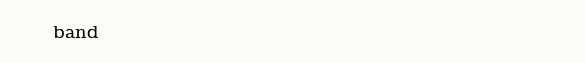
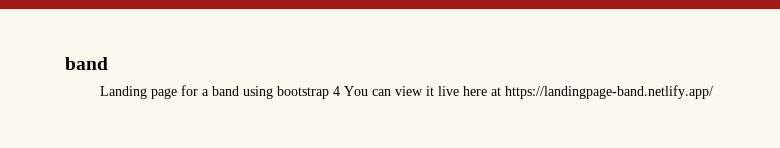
[53,26,99,38] band -> [65,57,108,70] [100,85,714,99] band // Landing page for a band using bootstrap 4 You can view it live here at https://landingpage-band.netlify.app/

